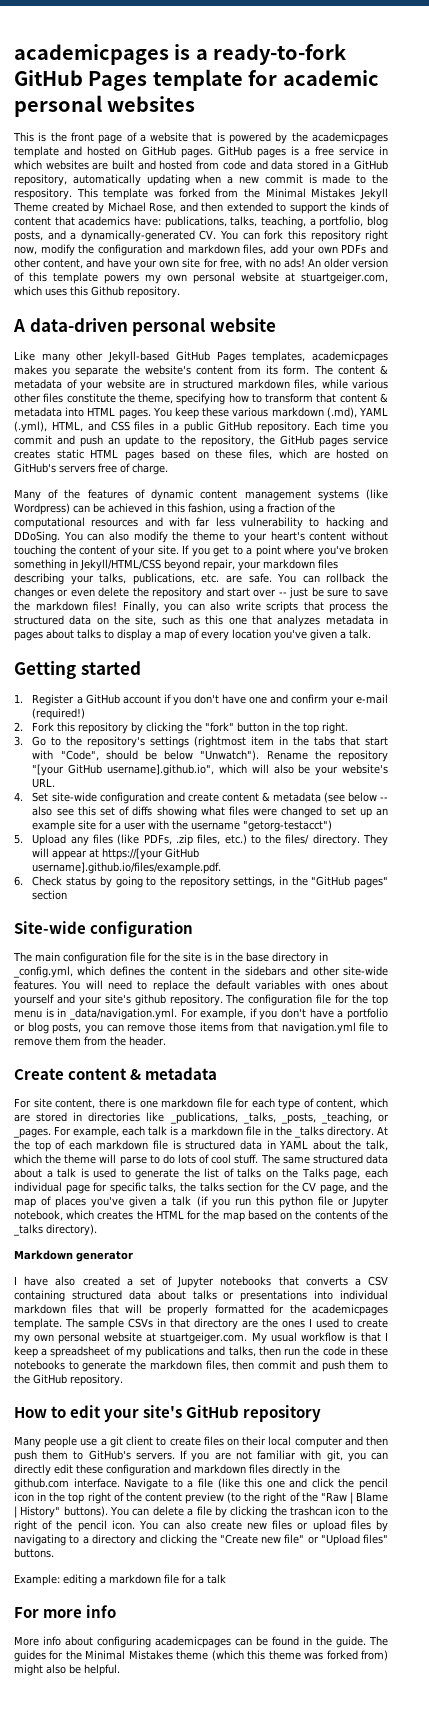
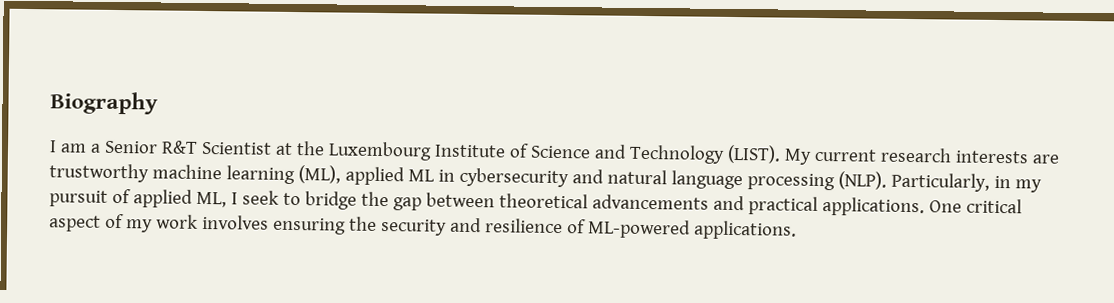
[14,44,347,65] [14,69,379,91] [14,95,196,117] [13,132,389,144] [14,146,388,158] [14,160,388,170] [14,174,389,186] [14,188,388,200] [13,202,389,214] [14,216,389,228] [14,230,389,242] [14,244,389,256] [14,258,388,270] [14,272,388,284] [14,286,180,298] [13,318,276,336] [14,351,389,363] [14,365,388,377] [14,379,388,391] [14,393,388,405] [14,407,388,419] [14,421,389,433] [14,435,388,447] [14,449,388,461] [14,463,168,475] [14,489,389,501] [14,503,335,515] [14,517,388,529] [14,531,388,543] [14,545,388,557] [14,559,338,571] [14,573,388,585] [14,587,389,599] [14,601,388,613] [14,615,388,627] [14,629,371,641] [14,661,141,679] [14,694,389,706] [32,708,86,720] [14,722,349,734] [14,736,388,748] [32,750,388,762] [32,764,389,776] [32,778,56,788] [14,792,389,804] [32,806,389,818] [32,820,333,832] [14,834,388,846] [32,848,200,860] [32,862,222,874] [14,876,388,888] [32,890,68,900] [14,921,194,938] [13,952,328,964] [13,966,388,978] [14,980,388,992] [14,994,389,1006] [14,1008,388,1020] [14,1022,389,1034] [14,1036,166,1046] [14,1067,218,1080] [14,1098,389,1110] [14,1112,389,1124] [13,1126,388,1138] [14,1140,389,1152] [14,1154,389,1166] [14,1168,389,1180] [14,1182,389,1194] [14,1196,389,1208] [14,1210,388,1222] [13,1224,97,1236] [14,1250,133,1262] [14,1276,389,1288] [14,1290,388,1302] [14,1304,389,1316] [14,1318,388,1330] [14,1332,388,1344] [14,1346,388,1358] [14,1360,389,1372] [14,1374,123,1386] [14,1405,322,1422] [14,1436,389,1448] [14,1450,388,1462] [14,1464,340,1476] [14,1478,388,1490] [14,1492,388,1504] [14,1506,388,1518] [14,1520,388,1532] [14,1534,388,1546] [14,1548,54,1558] [14,1574,226,1586] [14,1605,117,1618] [14,1636,388,1648] [14,1650,388,1662] [14,1664,120,1676] academicpages is a ready-to-fork GitHub Pages template for academic personal websites // This is the front page of a website that is powered by the academicpages template and hosted on GitHub pages. GitHub pages is a free service in which websites are built and hosted from code and data stored in a GitHub repository, automatically updating when a new commit is made to the respository. This template was forked from the Minimal Mistakes Jekyll Theme created by Michael Rose, and then extended to support the kinds of content that academics have: publications, talks, teaching, a portfolio, blog posts, and a dynamically-generated CV. You can fork this repository right now, modify the configuration and markdown files, add your own PDFs and other content, and have your own site for free, with no ads! An older version of this template powers my own personal website at stuartgeiger.com, which uses this Github repository. // A data-driven personal website // Like many other Jekyll-based GitHub Pages templates, academicpages makes you separate the website's content from its form. The content & metadata of your website are in structured markdown files, while various other files constitute the theme, specifying how to transform that content & metadata into HTML pages. You keep these various markdown (.md), YAML (.yml), HTML, and CSS files in a public GitHub repository. Each time you commit and push an update to the repository, the GitHub pages service creates static HTML pages based on these files, which are hosted on GitHub's servers free of charge. // Many of the features of dynamic content management systems (like Wordpress) can be achieved in this fashion, using a fraction of the computational resources and with far less vulnerability to hacking and DDoSing. You can also modify the theme to your heart's content without touching the content of your site. If you get to a point where you've broken something in Jekyll/HTML/CSS beyond repair, your markdown files describing your talks, publications, etc. are safe. You can rollback the changes or even delete the repository and start over -- just be sure to save the markdown files! Finally, you can also write scripts that process the structured data on the site, such as this one that analyzes metadata in pages about talks to display a map of every location you've given a talk. // Getting started // 1. Register a GitHub account if you don't have one and confirm your e-mail (required!) // 2. Fork this repository by clicking the "fork" button in the top right. // 3. Go to the repository's settings (rightmost item in the tabs that start with "Code", should be below "Unwatch"). Rename the repository "[your GitHub username].github.io", which will also be your website's URL. // 4. Set site-wide configuration and create content & metadata (see below -- also see this set of diffs showing what files were changed to set up an example site for a user with the username "getorg-testacct") // 5. Upload any files (like PDFs, .zip files, etc.) to the files/ directory. They will appear at https://[your GitHub username].github.io/files/example.pdf. // 6. Check status by going to the repository settings, in the "GitHub pages" section // Site-wide configuration // The main configuration file for the site is in the base directory in _config.yml, which defines the content in the sidebars and other site-wide features. You will need to replace the default variables with ones about yourself and your site's github repository. The configuration file for the top menu is in _data/navigation.yml. For example, if you don't have a portfolio or blog posts, you can remove those items from that navigation.yml file to remove them from the header. // Create content & metadata // For site content, there is one markdown file for each type of content, which are stored in directories like _publications, _talks, _posts, _teaching, or _pages. For example, each talk is a markdown file in the _talks directory. At the top of each markdown file is structured data in YAML about the talk, which the theme will parse to do lots of cool stuff. The same structured data about a talk is used to generate the list of talks on the Talks page, each individual page for specific talks, the talks section for the CV page, and the map of places you've given a talk (if you run this python file or Jupyter notebook, which creates the HTML for the map based on the contents of the _talks directory). // Markdown generator // I have also created a set of Jupyter notebooks that converts a CSV containing structured data about talks or presentations into individual markdown files that will be properly formatted for the academicpages template. The sample CSVs in that directory are the ones I used to create my own personal website at stuartgeiger.com. My usual workflow is that I keep a spreadsheet of my publications and talks, then run the code in these notebooks to generate the markdown files, then commit and push them to the GitHub repository. // How to edit your site's GitHub repository // Many people use a git client to create files on their local computer and then push them to GitHub's servers. If you are not familiar with git, you can directly edit these configuration and markdown files directly in the github.com interface. Navigate to a file (like this one and click the pencil icon in the top right of the content preview (to the right of the "Raw | Blame | History" buttons). You can delete a file by clicking the trashcan icon to the right of the pencil icon. You can also create new files or upload files by navigating to a directory and clicking the "Create new file" or "Upload files" buttons. // Example: editing a markdown file for a talk // For more info // More info about configuring academicpages can be found in the guide. The guides for the Minimal Mistakes theme (which this theme was forked from) might also be helpful. -> [50,91,158,115] [49,140,1059,165] [49,163,1042,193] [49,188,1022,217] [49,213,797,240] Biography // I am a Senior R&T Scientist at the Luxembourg Institute of Science and Technology (LIST). My current research interests are trustworthy machine learning (ML), applied ML in cybersecurity and natural language processing (NLP). Particularly, in my pursuit of applied ML, I seek to bridge the gap between theoretical advancements and practical applications. One critical aspect of my work involves ensuring the security and resilience of ML-powered applications.

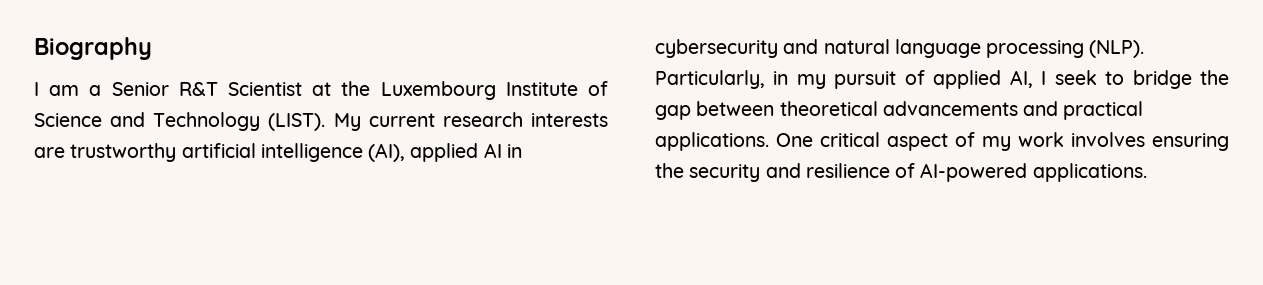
[151,164,434,186] machine learning (ML), applied ML -> [181,143,502,162] artificial intelligence (AI), applied AI
[195,191,227,208] ML, -> [1009,70,1033,88] AI,
[587,219,691,239] ML-powered -> [920,163,1028,182] AI-powered

